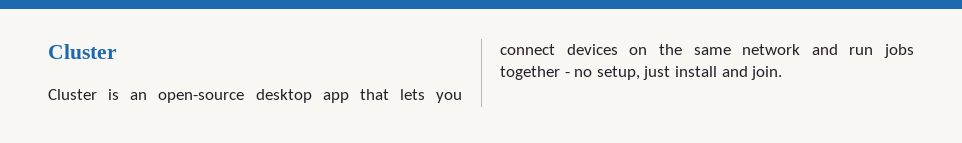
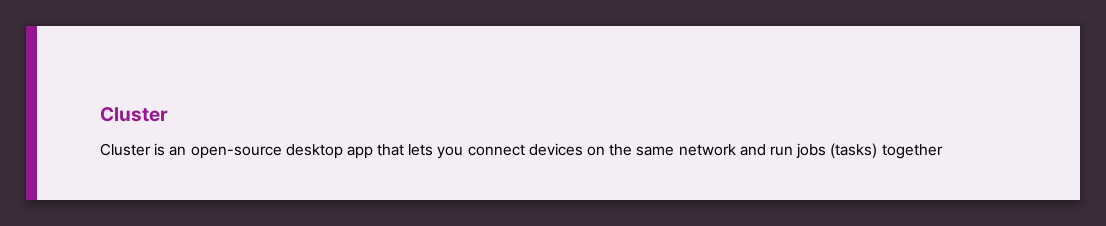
[500,66,783,80] together - no setup, just install and join. -> [830,143,943,159] (tasks) together

